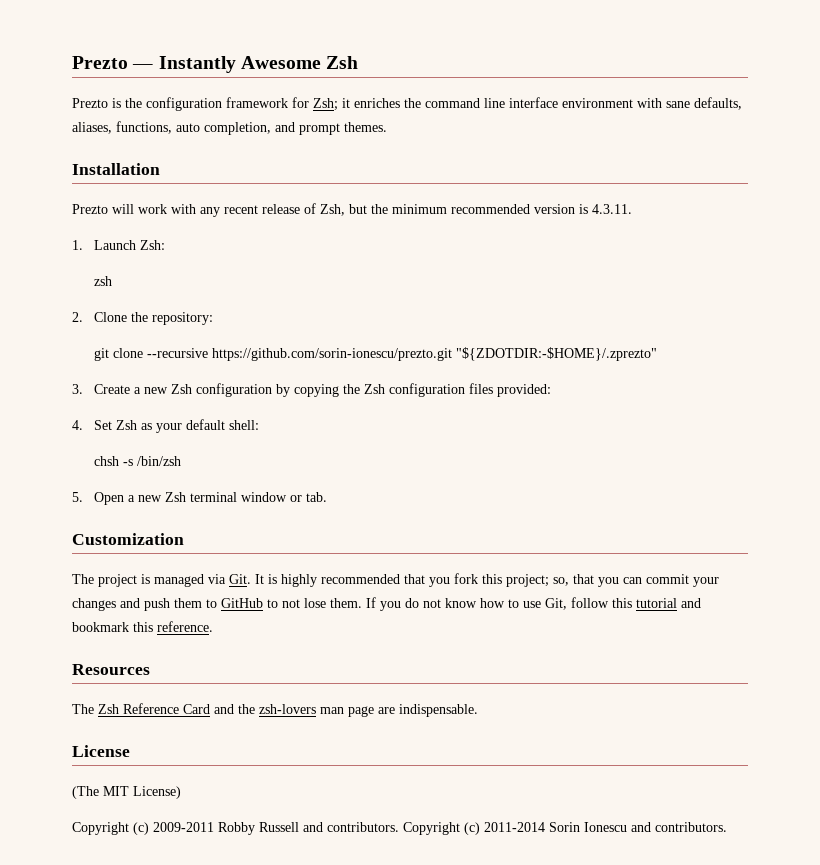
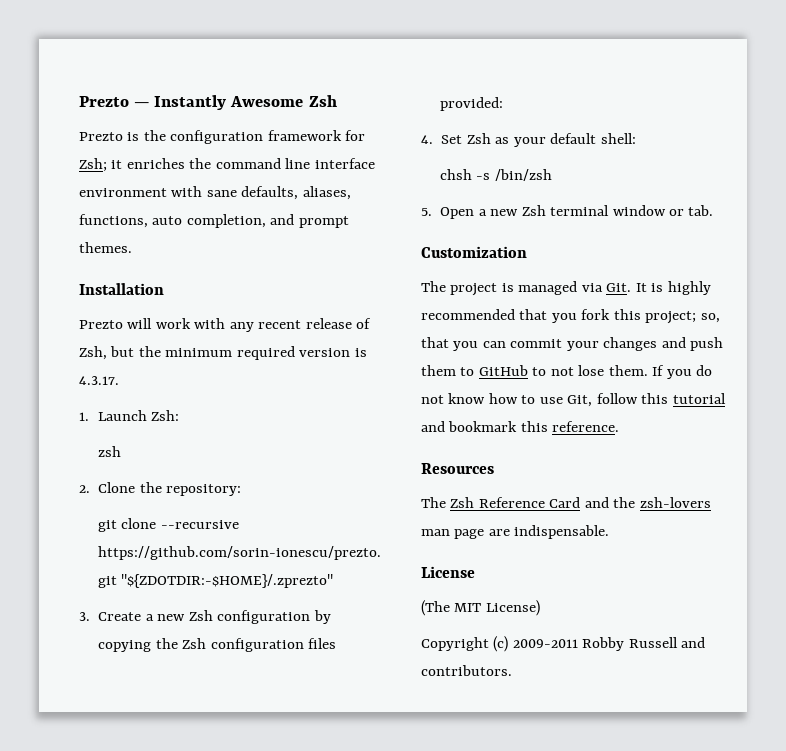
[451,204,530,214] recommended -> [236,346,295,360] required
[592,204,632,214] 4.3.11. -> [79,376,119,385] 4.3.17.
[403,822,727,835] Copyright (c) 2011-2014 Sorin Ionescu and contributors. -> (512, 670) none

